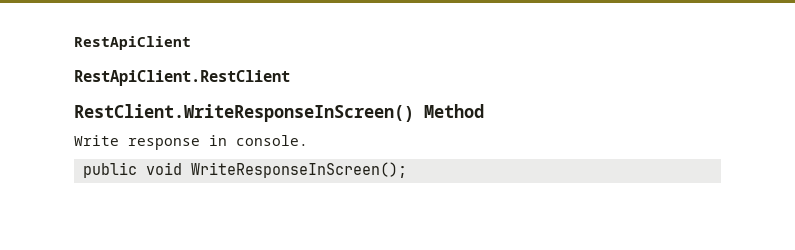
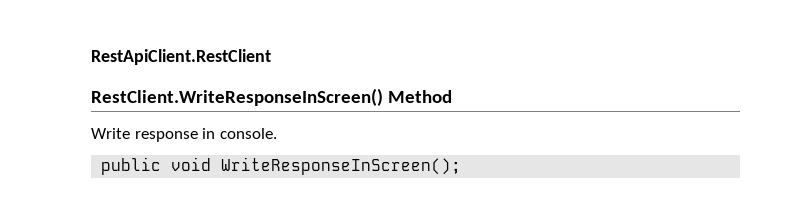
[74,36,191,50] RestApiClient // -> (91, 57) none

